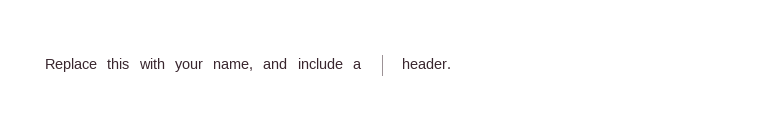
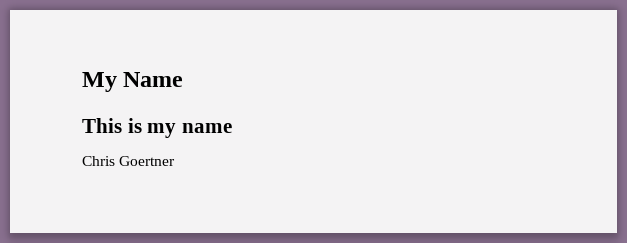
[45,58,451,72] Replace this with your name, and include a header. -> [82,72,184,92] [82,118,233,138] [82,156,176,166] My Name // This is my name // Chris Goertner

